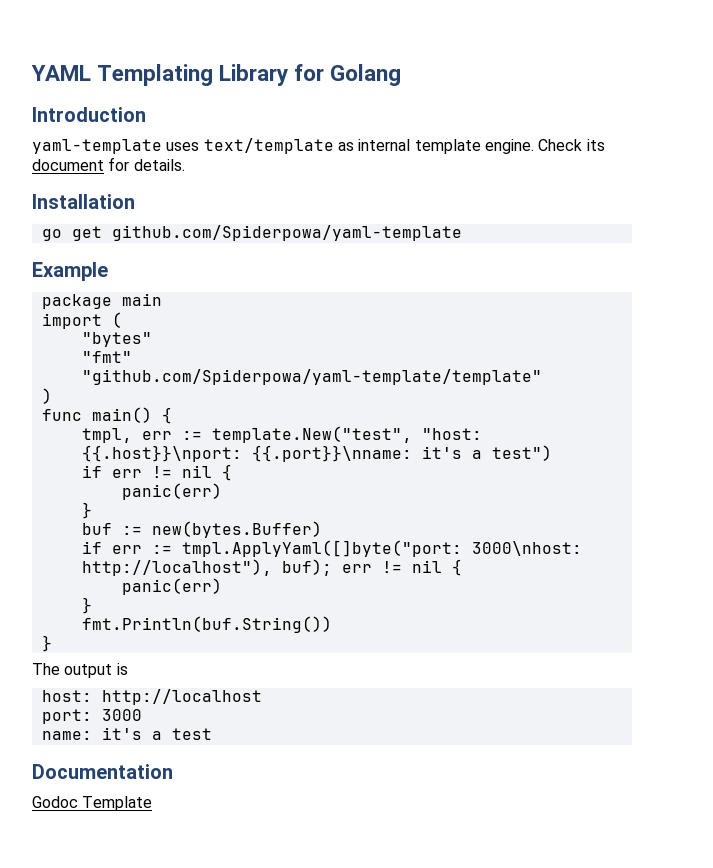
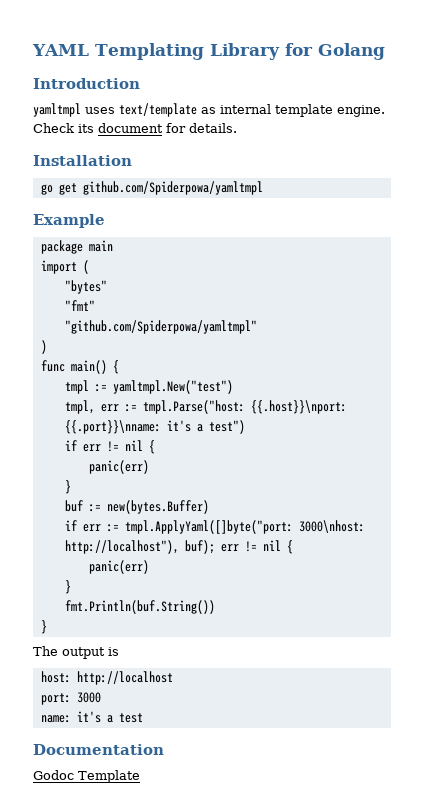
[32,139,162,154] yaml-template -> [33,103,81,117] yamltmpl
[111,225,462,241] github.com/Spiderpowa/yaml-template -> [82,181,263,195] github.com/Spiderpowa/yamltmpl
[81,369,542,385] "github.com/Spiderpowa/yaml-template/template" -> [64,320,257,334] "github.com/Spiderpowa/yamltmpl"
(172, 415) none -> [64,380,233,394] // tmpl := yamltmpl.New("test")
[211,426,482,443] template.New("test", "host: -> [142,400,245,414] tmpl.Parse("host:

